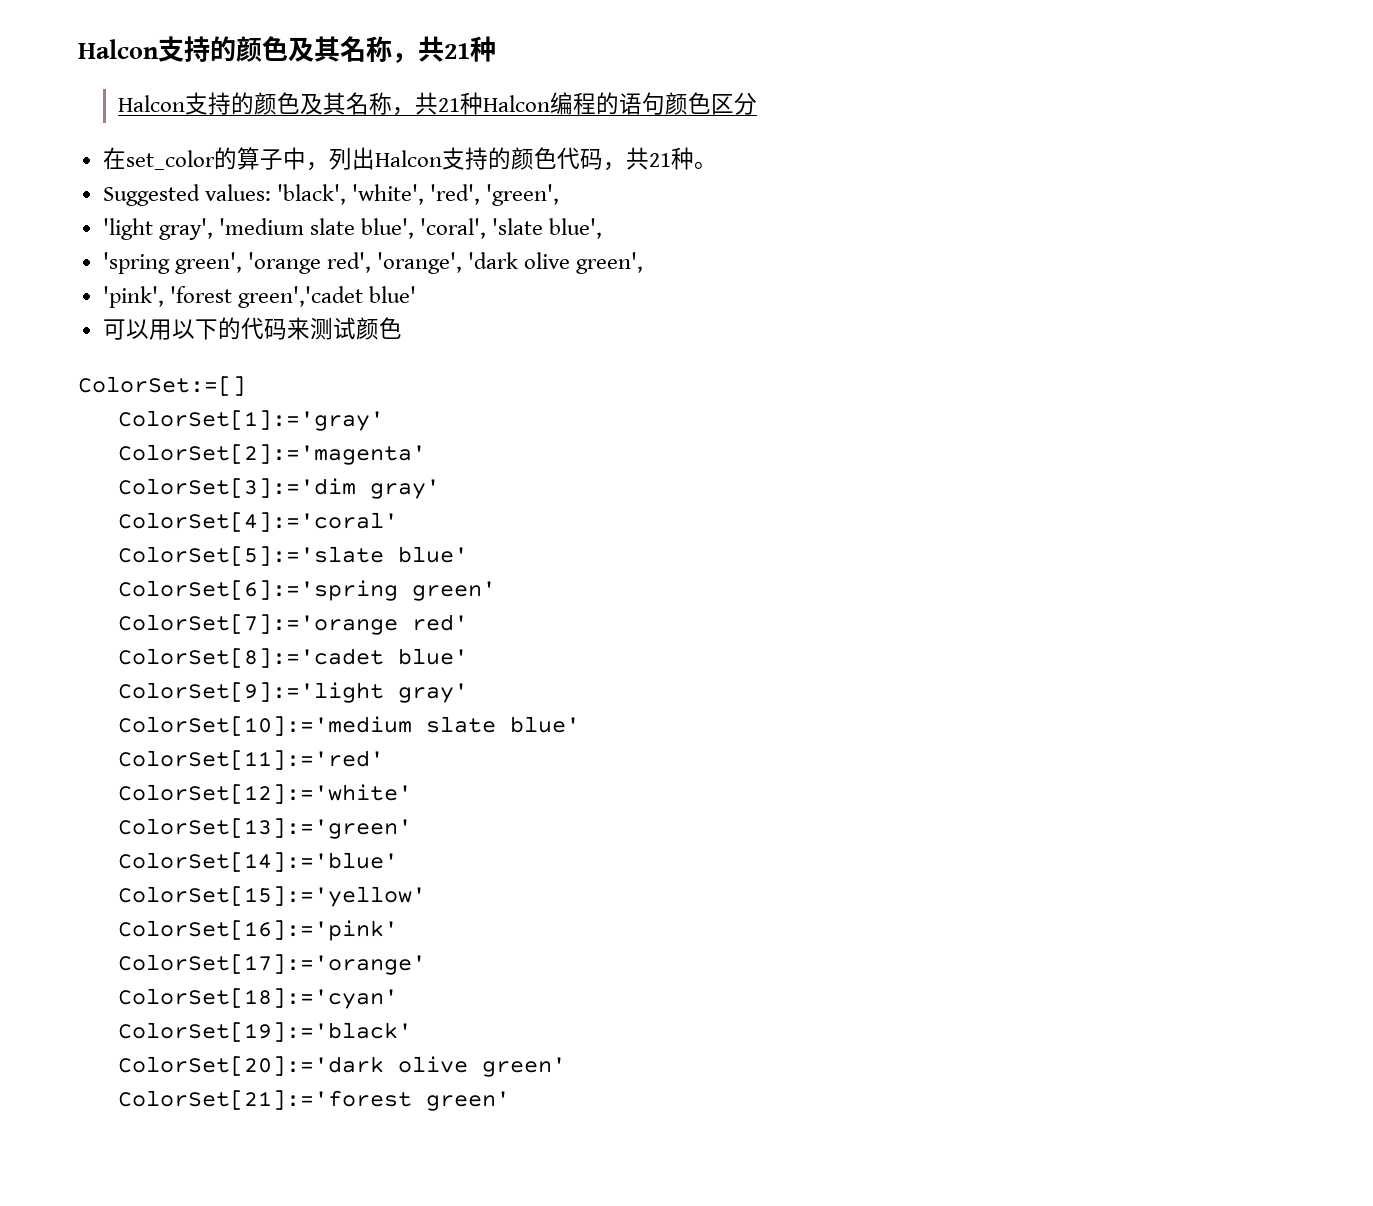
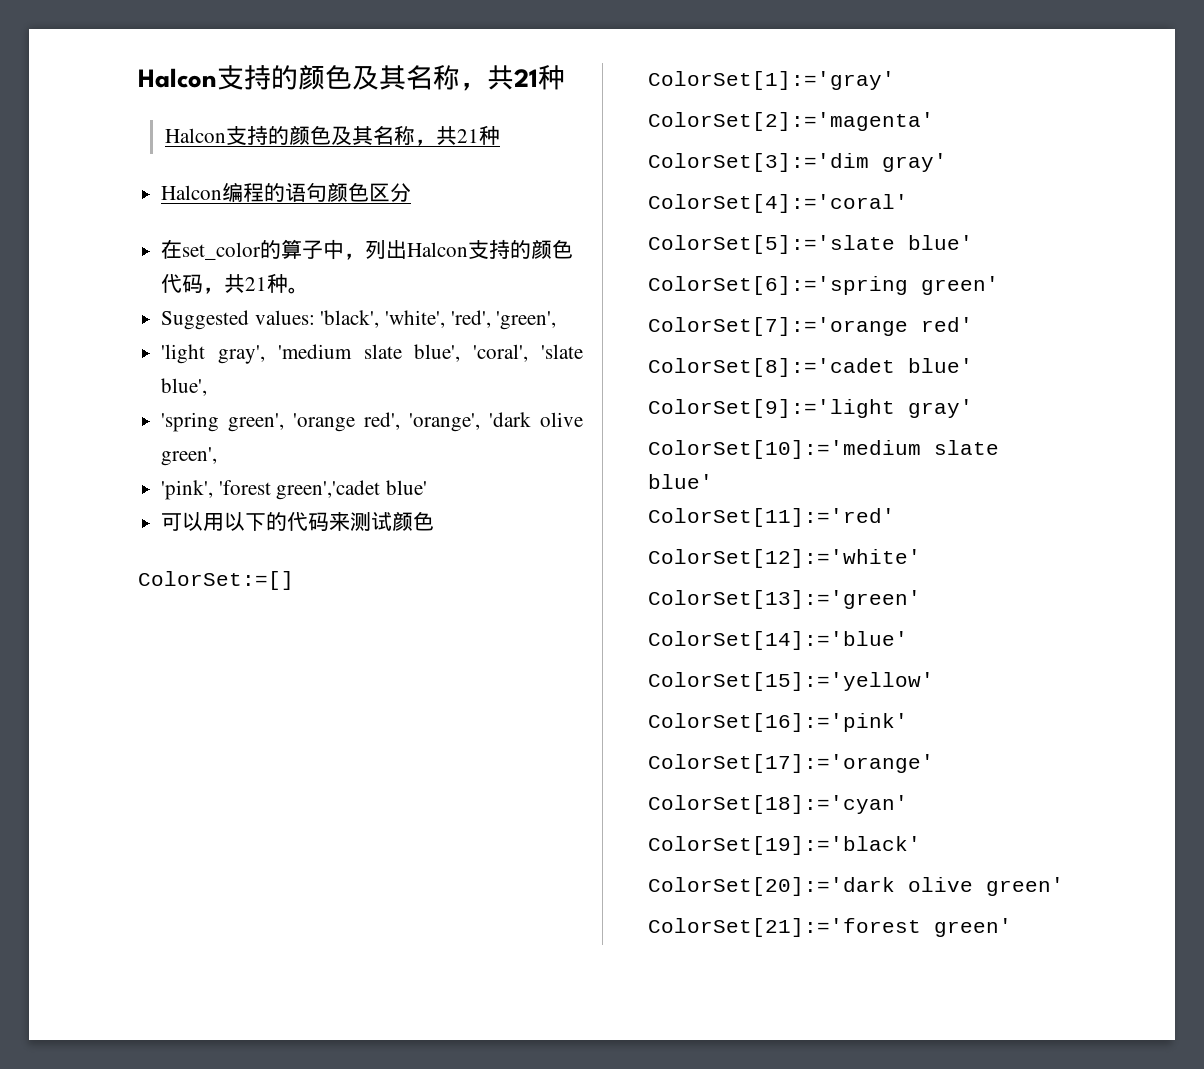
(484, 103) none -> (500, 135) //

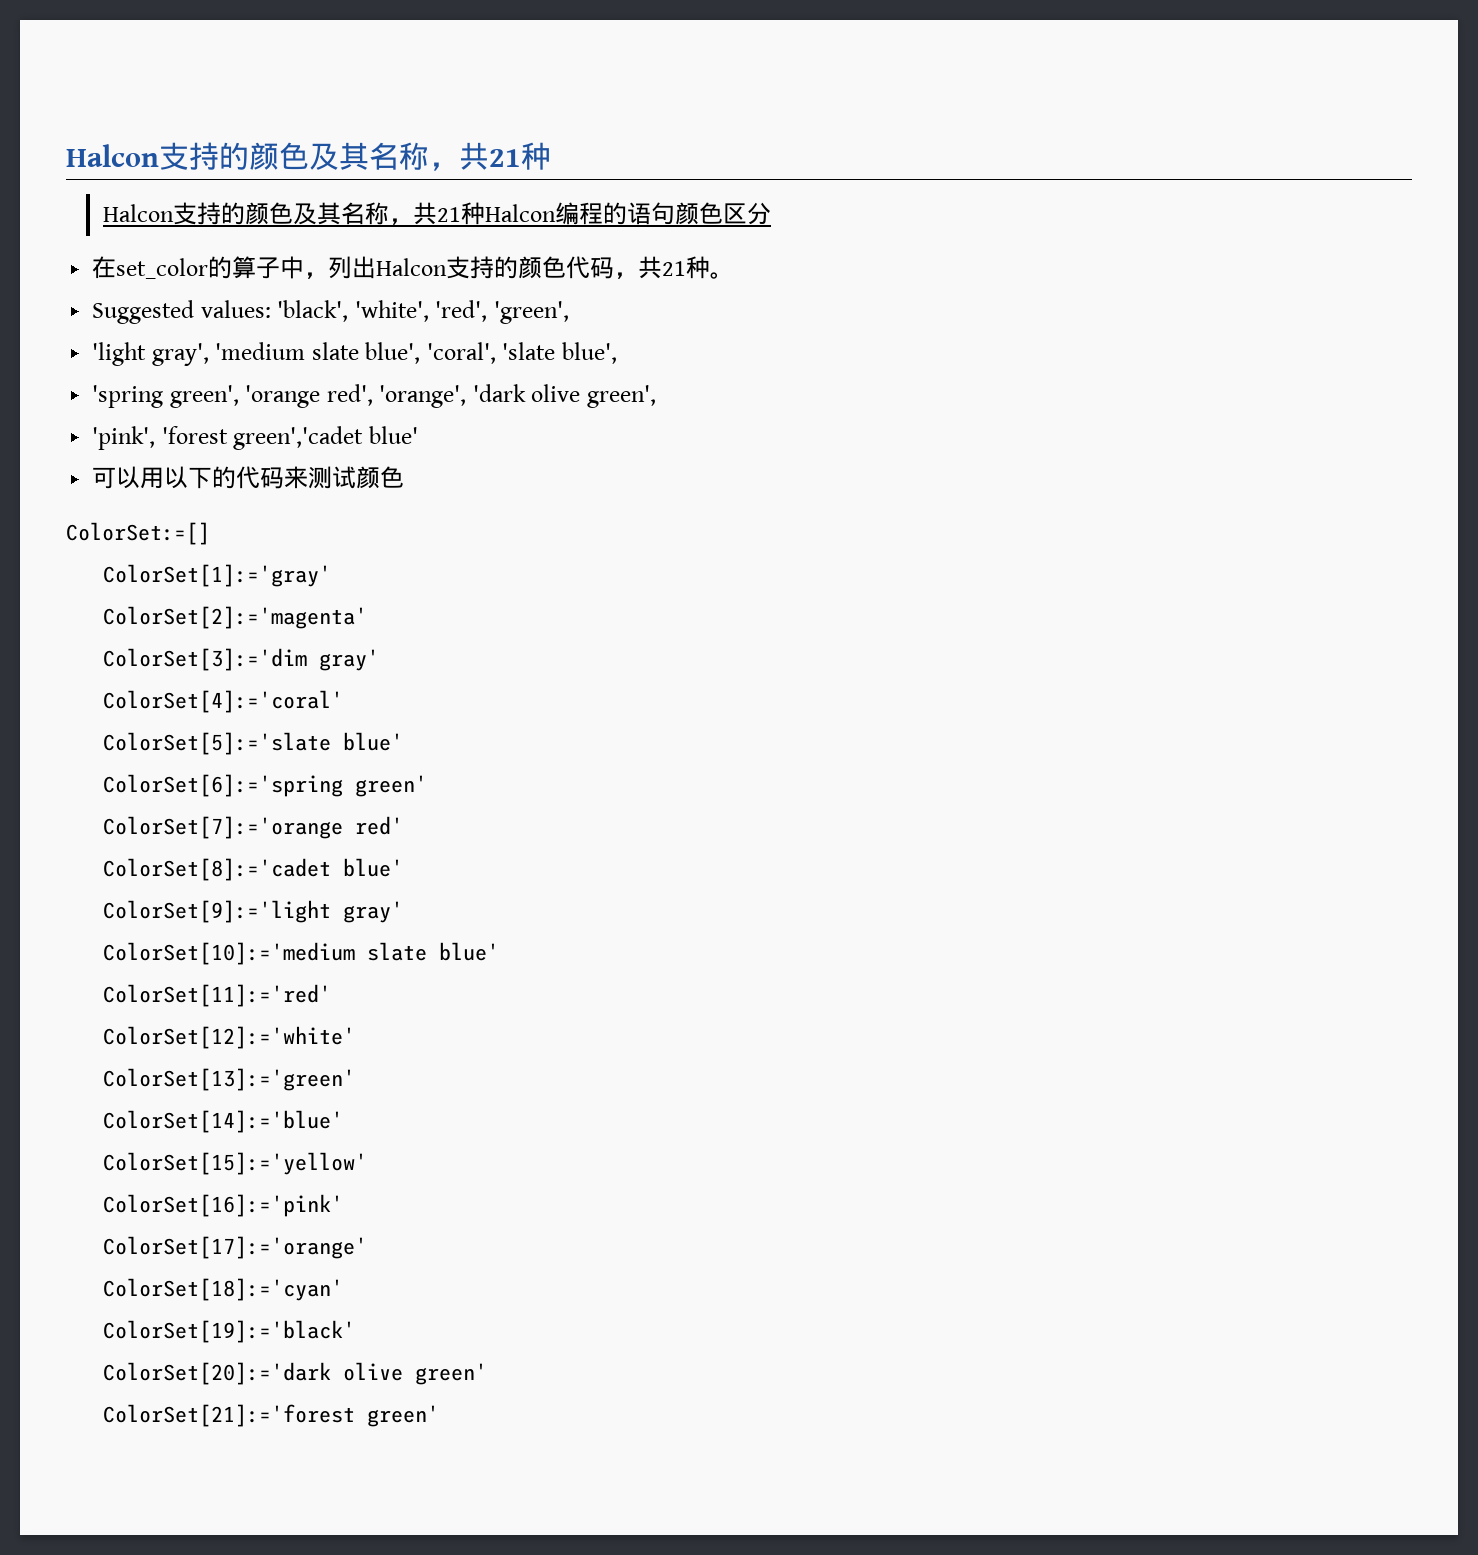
(500, 135) // -> (485, 213) none

